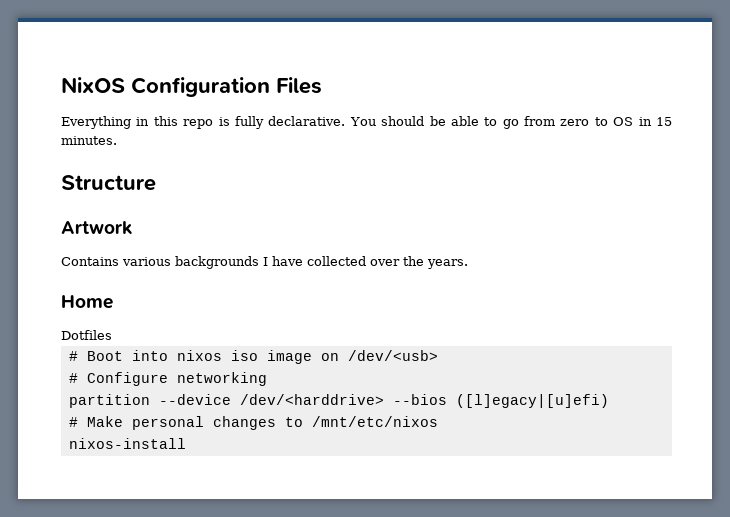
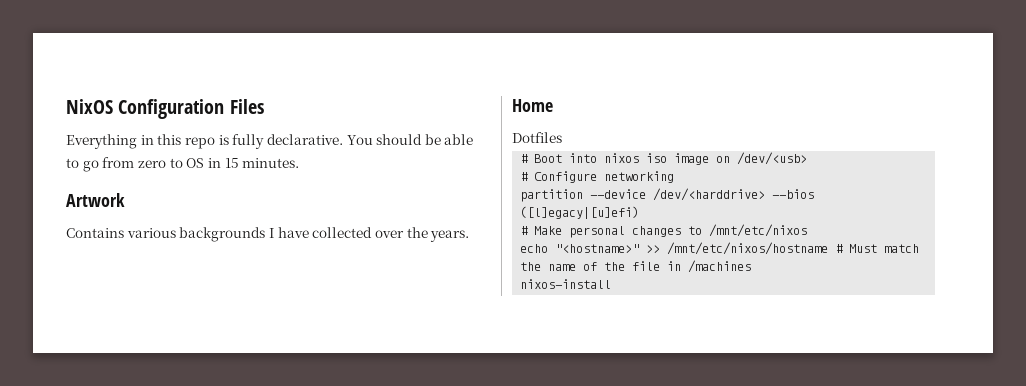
[61,175,156,191] // Structure -> (300, 163) none
(438, 421) none -> [520,242,920,255] [520,260,752,273] // echo "<hostname>" >> /mnt/etc/nixos/hostname # Must match the name of the file in /machines

